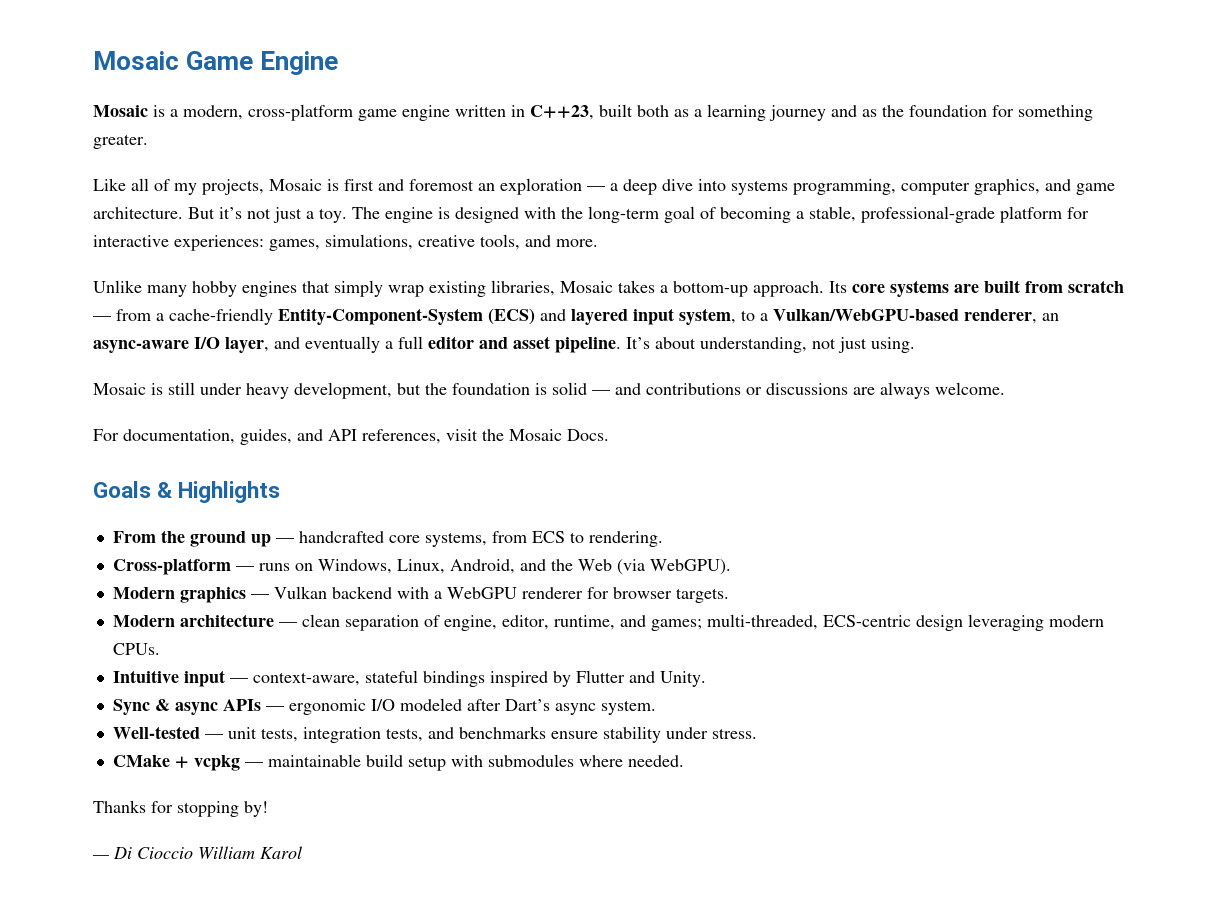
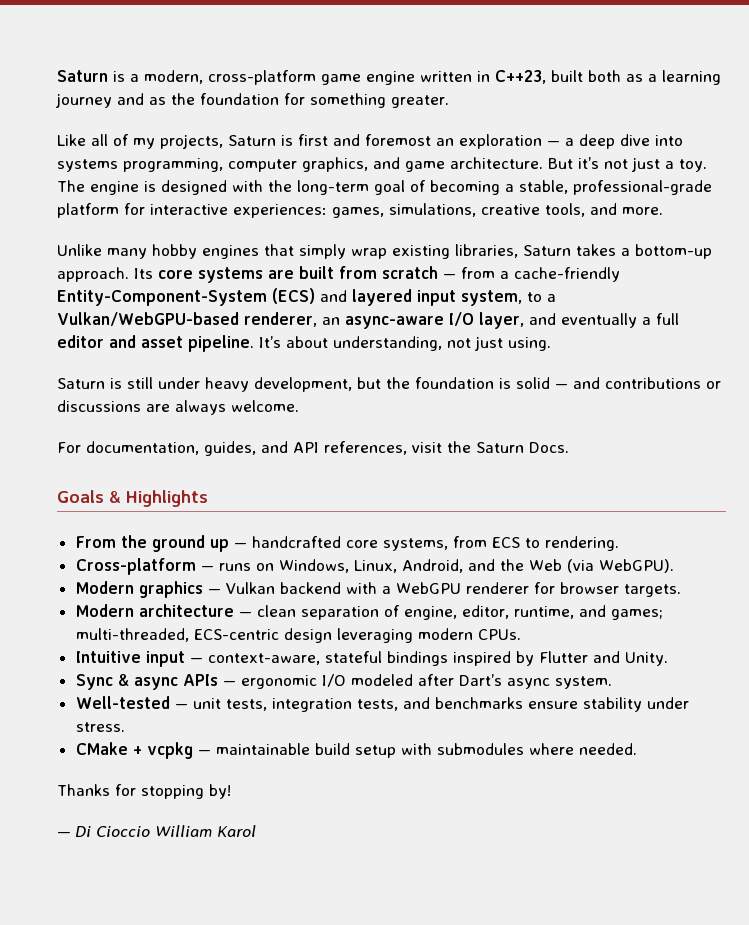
[93,51,339,75] [93,105,148,117] Mosaic Game Engine // Mosaic -> [57,70,108,82] Saturn
[269,179,322,191] Mosaic -> [228,135,276,146] Saturn
[560,281,613,293] Mosaic -> [523,245,571,256] Saturn
[93,383,146,395] Mosaic -> [57,378,105,389] Saturn
[509,429,562,441] Mosaic -> [476,442,524,453] Saturn

